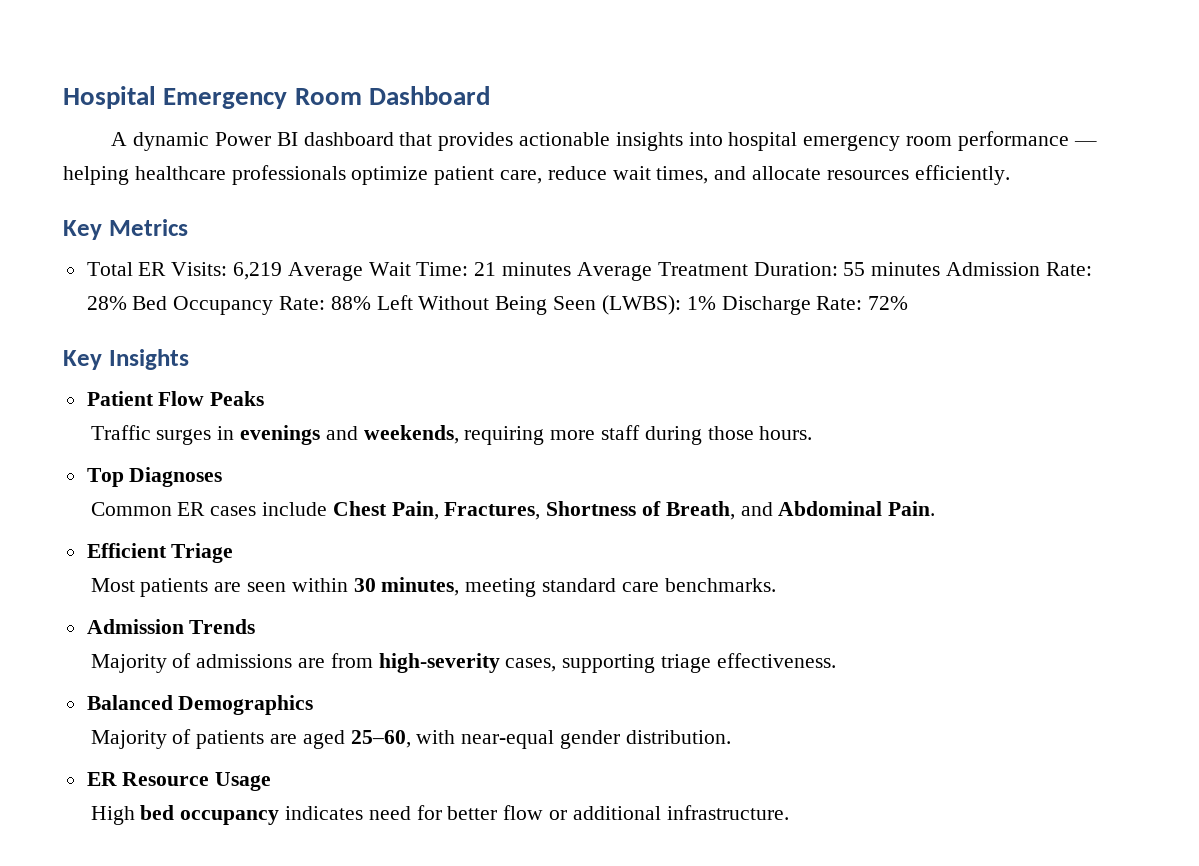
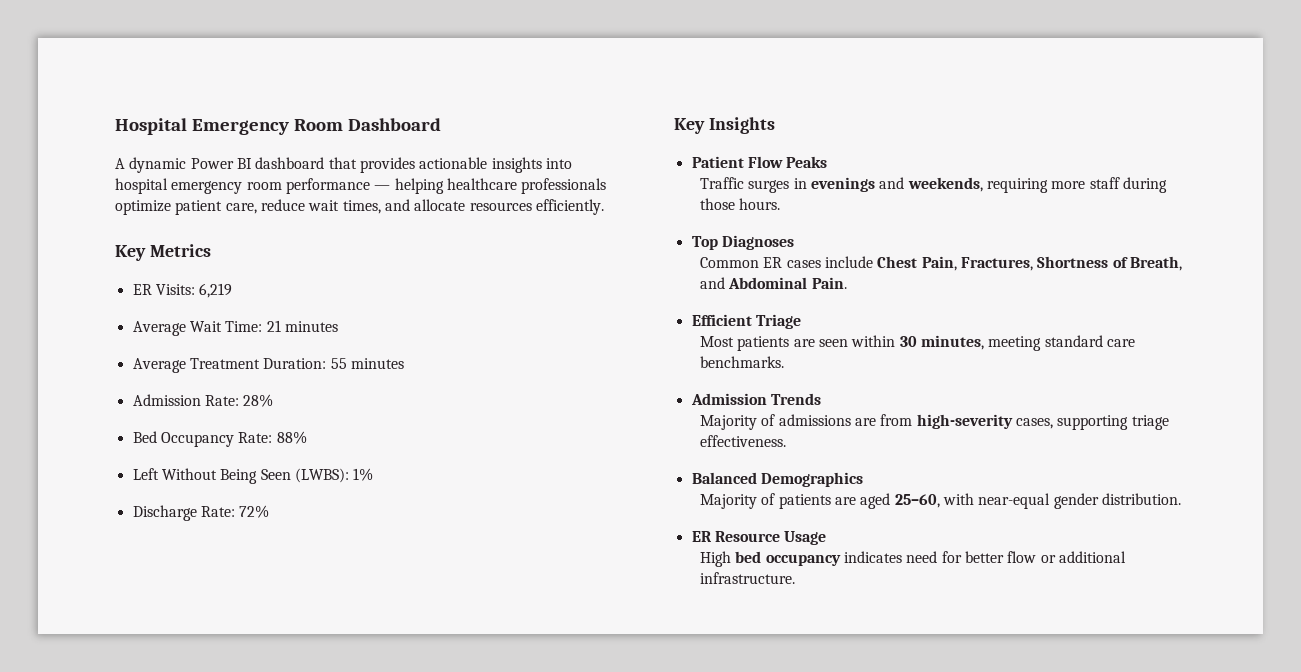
[86,262,133,276] Total -> (211, 250) none
(283, 271) none -> (233, 290) //
(572, 269) none -> (338, 326) //
(941, 269) none -> (404, 363) //
(127, 303) none -> (274, 400) //
(371, 303) none -> (307, 437) //
(716, 303) none -> (374, 474) //

